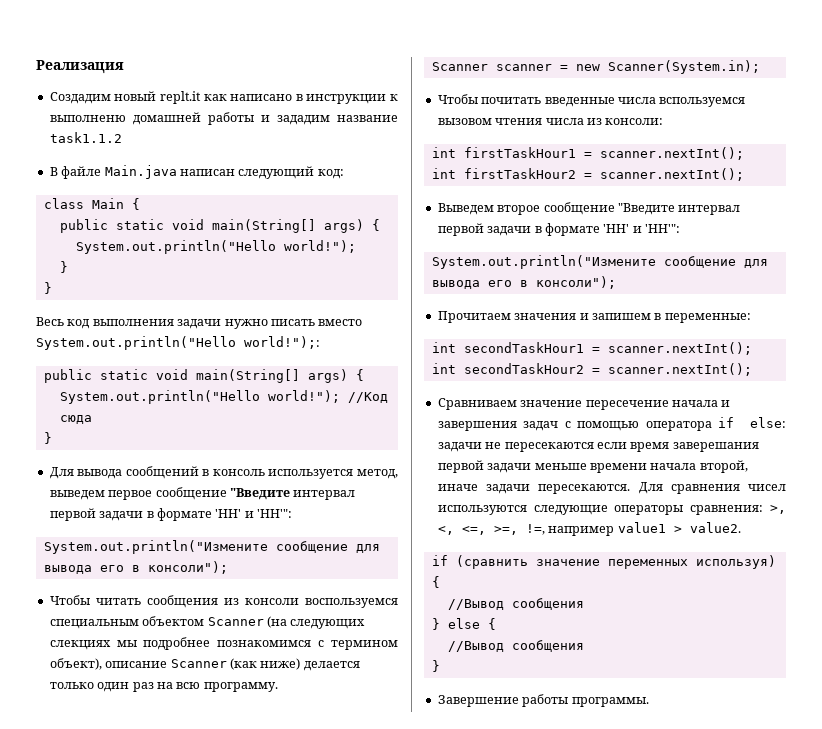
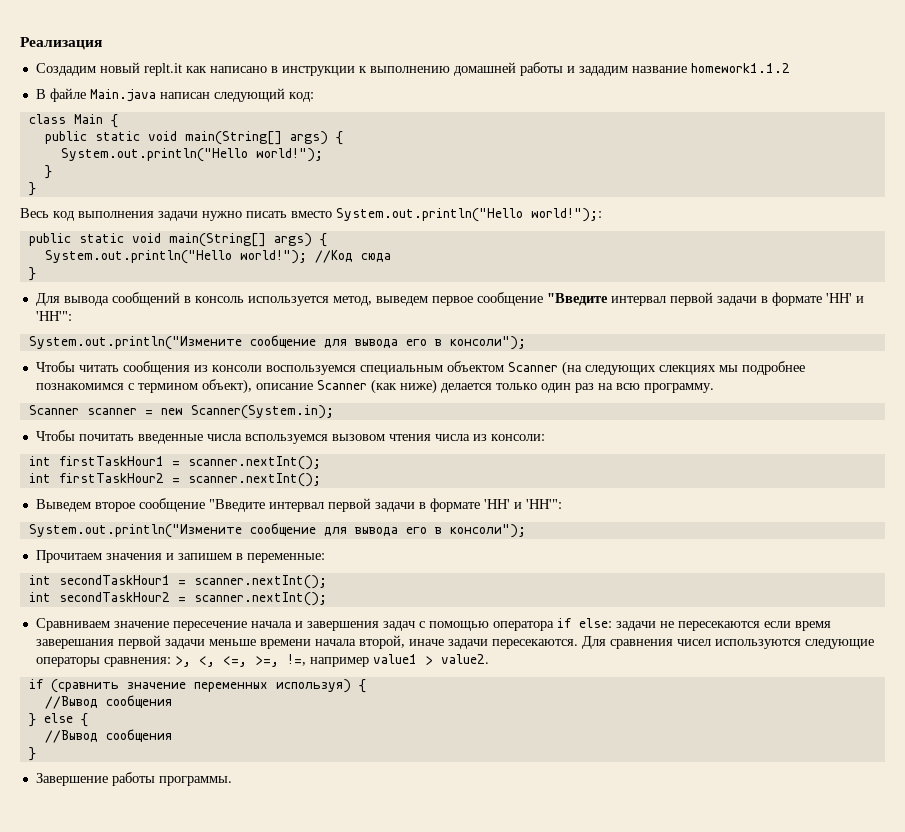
[49,115,126,122] выполненю -> [369,66,450,73] выполнению
[49,132,122,143] task1.1.2 -> [690,63,790,73] homework1.1.2

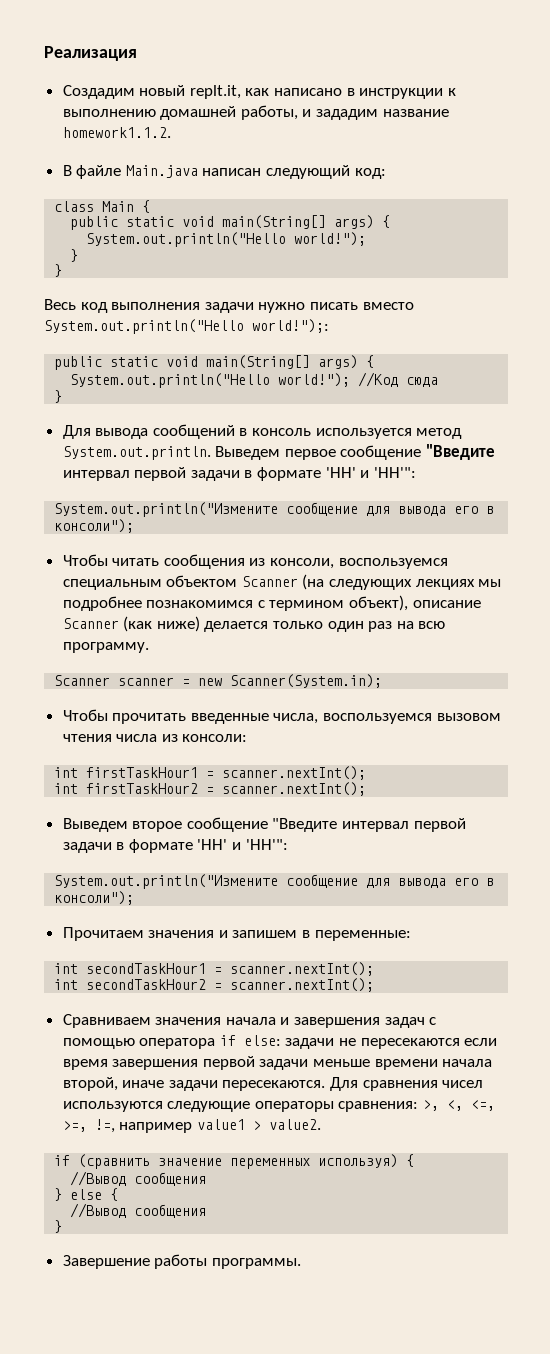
[143,63,182,76] replt.it -> [189,85,241,99] replt.it,
[519,62,563,76] работы -> [240,105,298,120] работы,
[690,63,790,73] homework1.1.2 -> [62,127,171,138] homework1.1.2.
[332,296,428,306] метод, выведем -> [416,428,463,439] [62,446,281,460] метод System.out.println. Выведем
[211,365,262,372] консоли -> [270,558,335,569] консоли,
[658,365,716,375] слекциях -> [415,579,475,590] лекциях
[78,434,328,444] почитать введенные числа вспользуемся -> [112,713,433,724] прочитать введенные числа, воспользуемся
[113,621,247,631] значение пересечение -> [155,1017,222,1025] значения
[35,639,114,649] заверешания -> [112,1059,199,1070] завершения

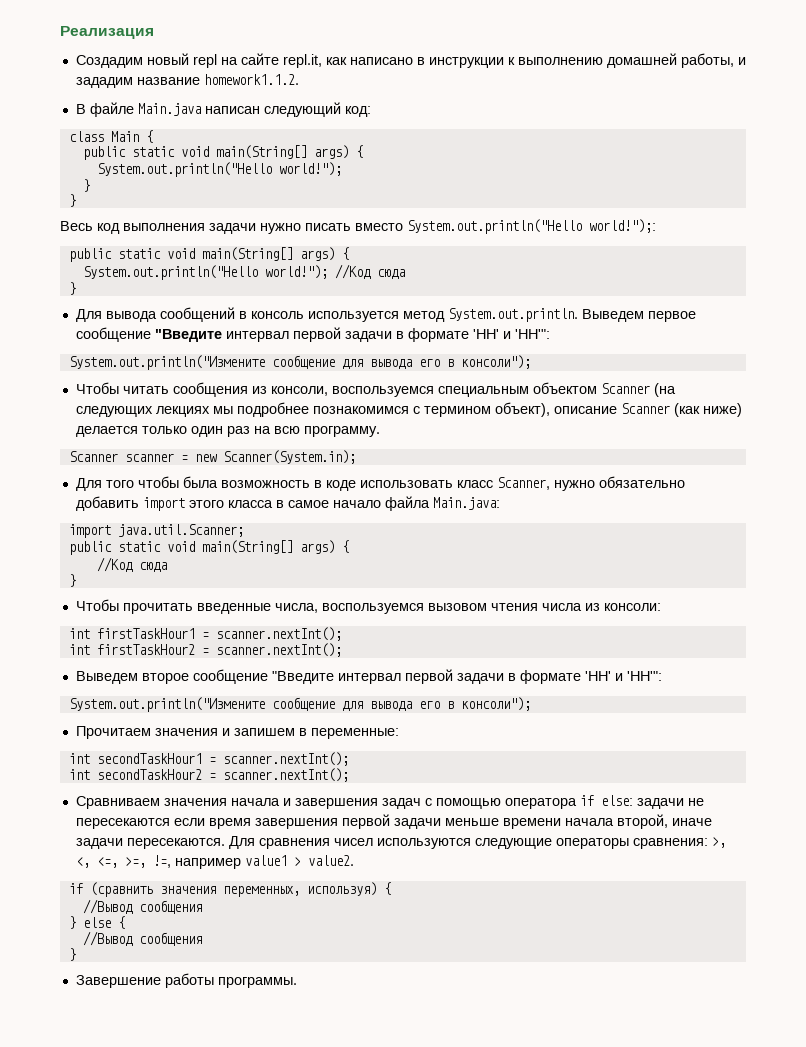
[189,85,241,99] replt.it, -> [192,53,322,68] repl на сайте repl.it,
(383, 681) none -> [75,476,685,491] [75,496,500,511] [68,524,244,538] [68,540,349,555] [96,557,167,572] [68,574,76,587] // Для того чтобы была возможность в коде использовать класс Scanner, нужно обязательно добавить import этого класса в самое начало файла Main.java: // import java.util.Scanner; // public static void main(String[] args) { // //Код сюда // }
[158,1158,311,1169] значение переменных -> [159,886,300,897] значения переменных,

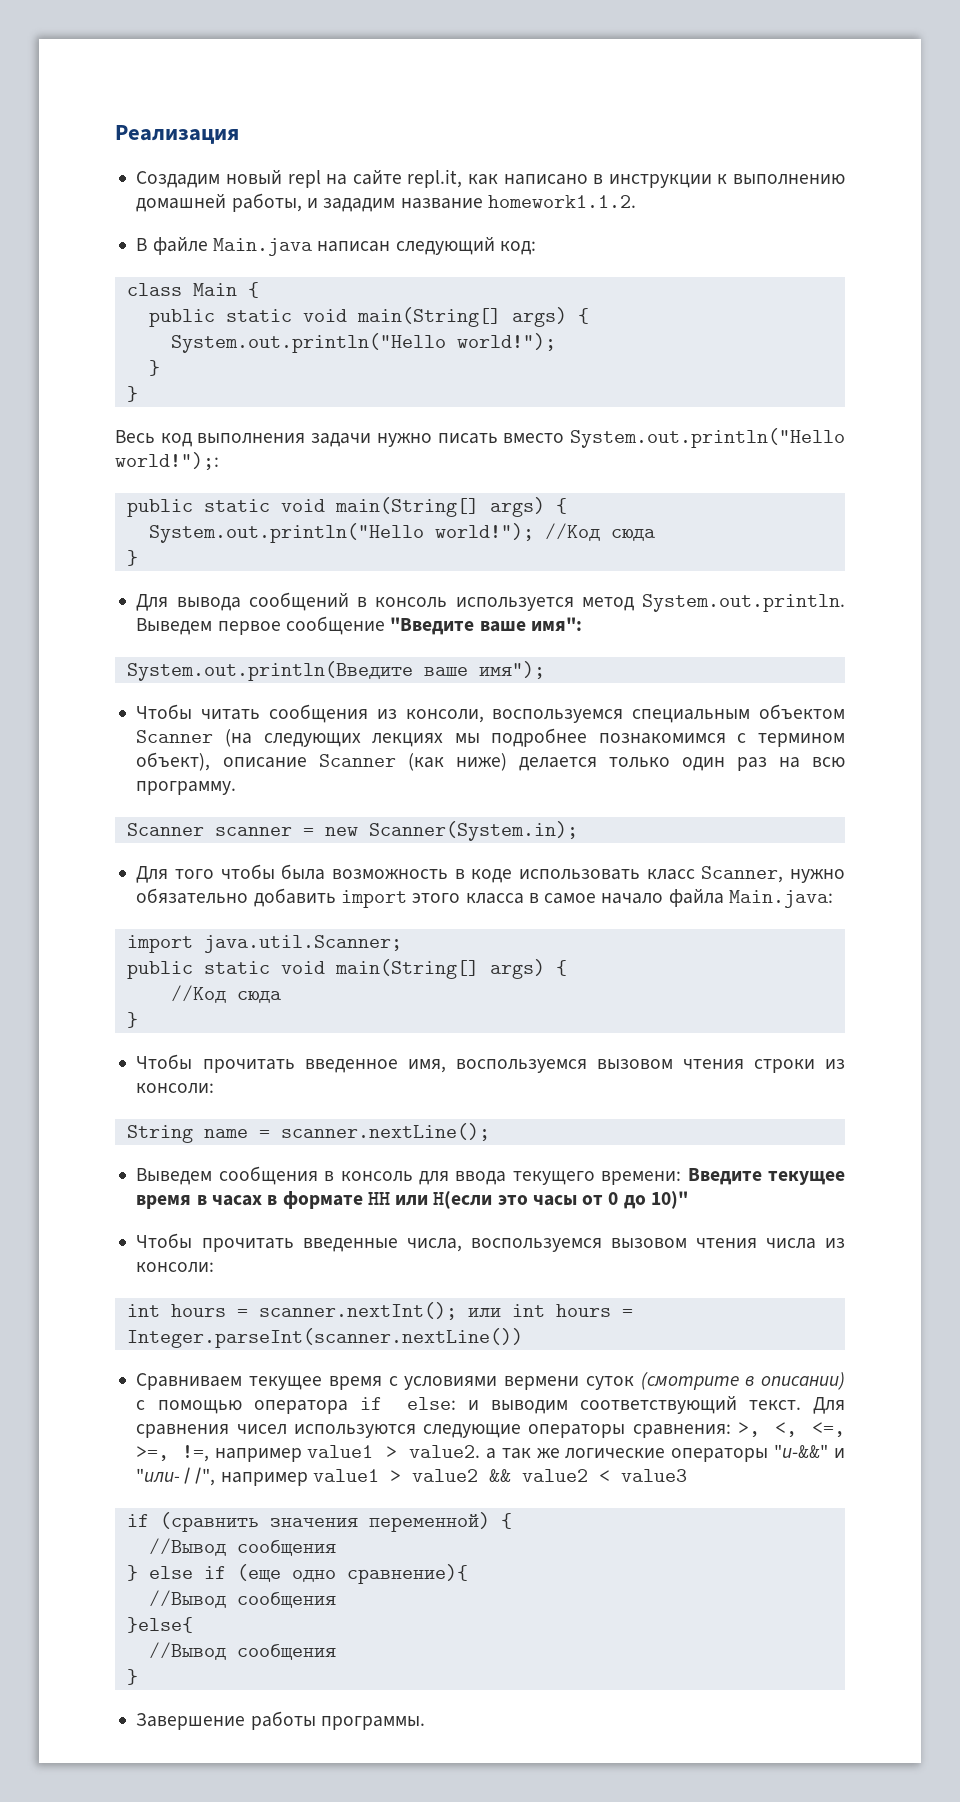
[225,327,550,342] [68,355,531,370] интервал первой задачи в формате 'HH' и 'HH'": // System.out.println("Измените сообщение для вывода его в консоли"); -> [479,617,582,632] [126,661,545,681] ваше имя": // System.out.println(Введите ваше имя");
(76, 580) none -> [136,1054,846,1073] [136,1083,215,1094] [126,1123,490,1143] [136,1166,845,1185] [136,1191,688,1209] // Чтобы прочитать введенное имя, воспользуемся вызовом чтения строки из консоли: // String name = scanner.nextLine(); // Выведем сообщения в консоль для ввода текущего времени: Введите текущее время в часах в формате HH или H(если это часы от 0 до 10)"
[96,627,342,641] [68,643,342,657] [75,669,662,684] [68,697,531,712] [75,726,399,739] [68,752,349,766] [68,768,349,782] [75,796,421,809] firstTaskHour1 = scanner.nextInt(); // int firstTaskHour2 = scanner.nextInt(); // Выведем второе сообщение "Введите интервал первой задачи в формате 'HH' и 'HH'": // System.out.println("Измените сообщение для вывода его в консоли"); // Прочитаем значения и запишем в переменные: // int secondTaskHour1 = scanner.nextInt(); // int secondTaskHour2 = scanner.nextInt(); // Сравниваем значения начала и завершения задач -> [170,1302,633,1320] [126,1328,523,1348] [136,1372,845,1390] hours = scanner.nextInt(); или int hours = Integer.parseInt(scanner.nextLine()) // Сравниваем текущее время с условиями вермени суток (смотрите в описании)
[636,798,704,809] [75,814,712,829] [75,838,225,849] задачи не пересекаются если время завершения первой задачи меньше времени начала второй, иначе задачи пересекаются. -> [467,1395,801,1414] и выводим соответствующий текст.
(354, 860) none -> [485,1444,845,1462] [136,1467,687,1486] а так же логические операторы "и-&&" и "или-||", например value1 > value2 && value2 < value3
[222,882,377,897] переменных, используя) -> [368,1512,490,1532] переменной)
[117,916,125,929] { -> [203,1564,468,1584] [148,1590,336,1608] [126,1617,193,1633] if (еще одно сравнение){ // //Вывод сообщения // }else{

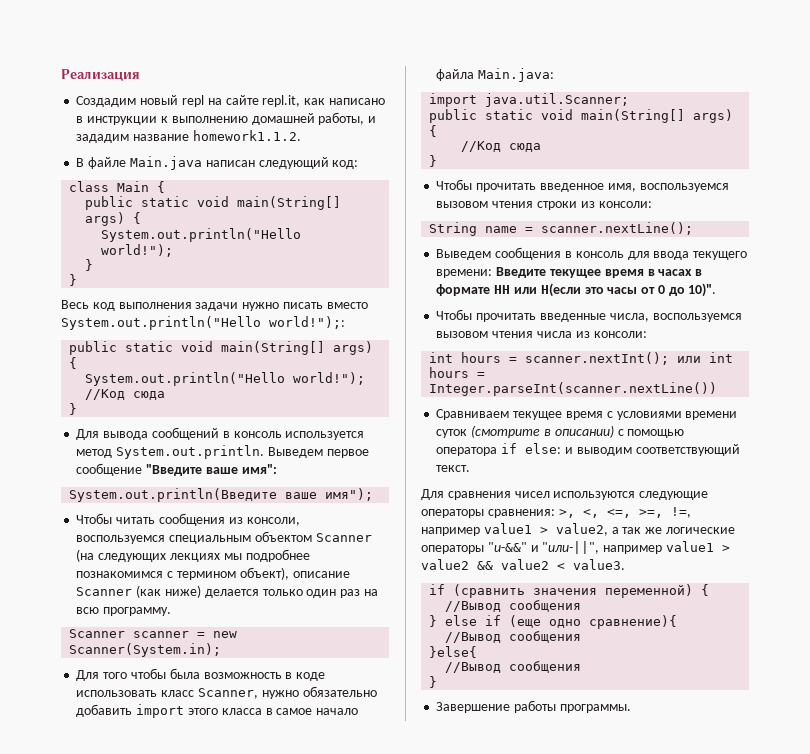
[650,1191,688,1209] 10)" -> [688,283,717,297] 10)".
[504,1376,580,1390] вермени -> [685,411,738,420] времени
(801, 1405) none -> (471, 468) //
[408,1445,480,1458] value2. -> [555,523,608,536] value2,
[620,1469,687,1482] value3 -> [573,559,625,570] value3.

